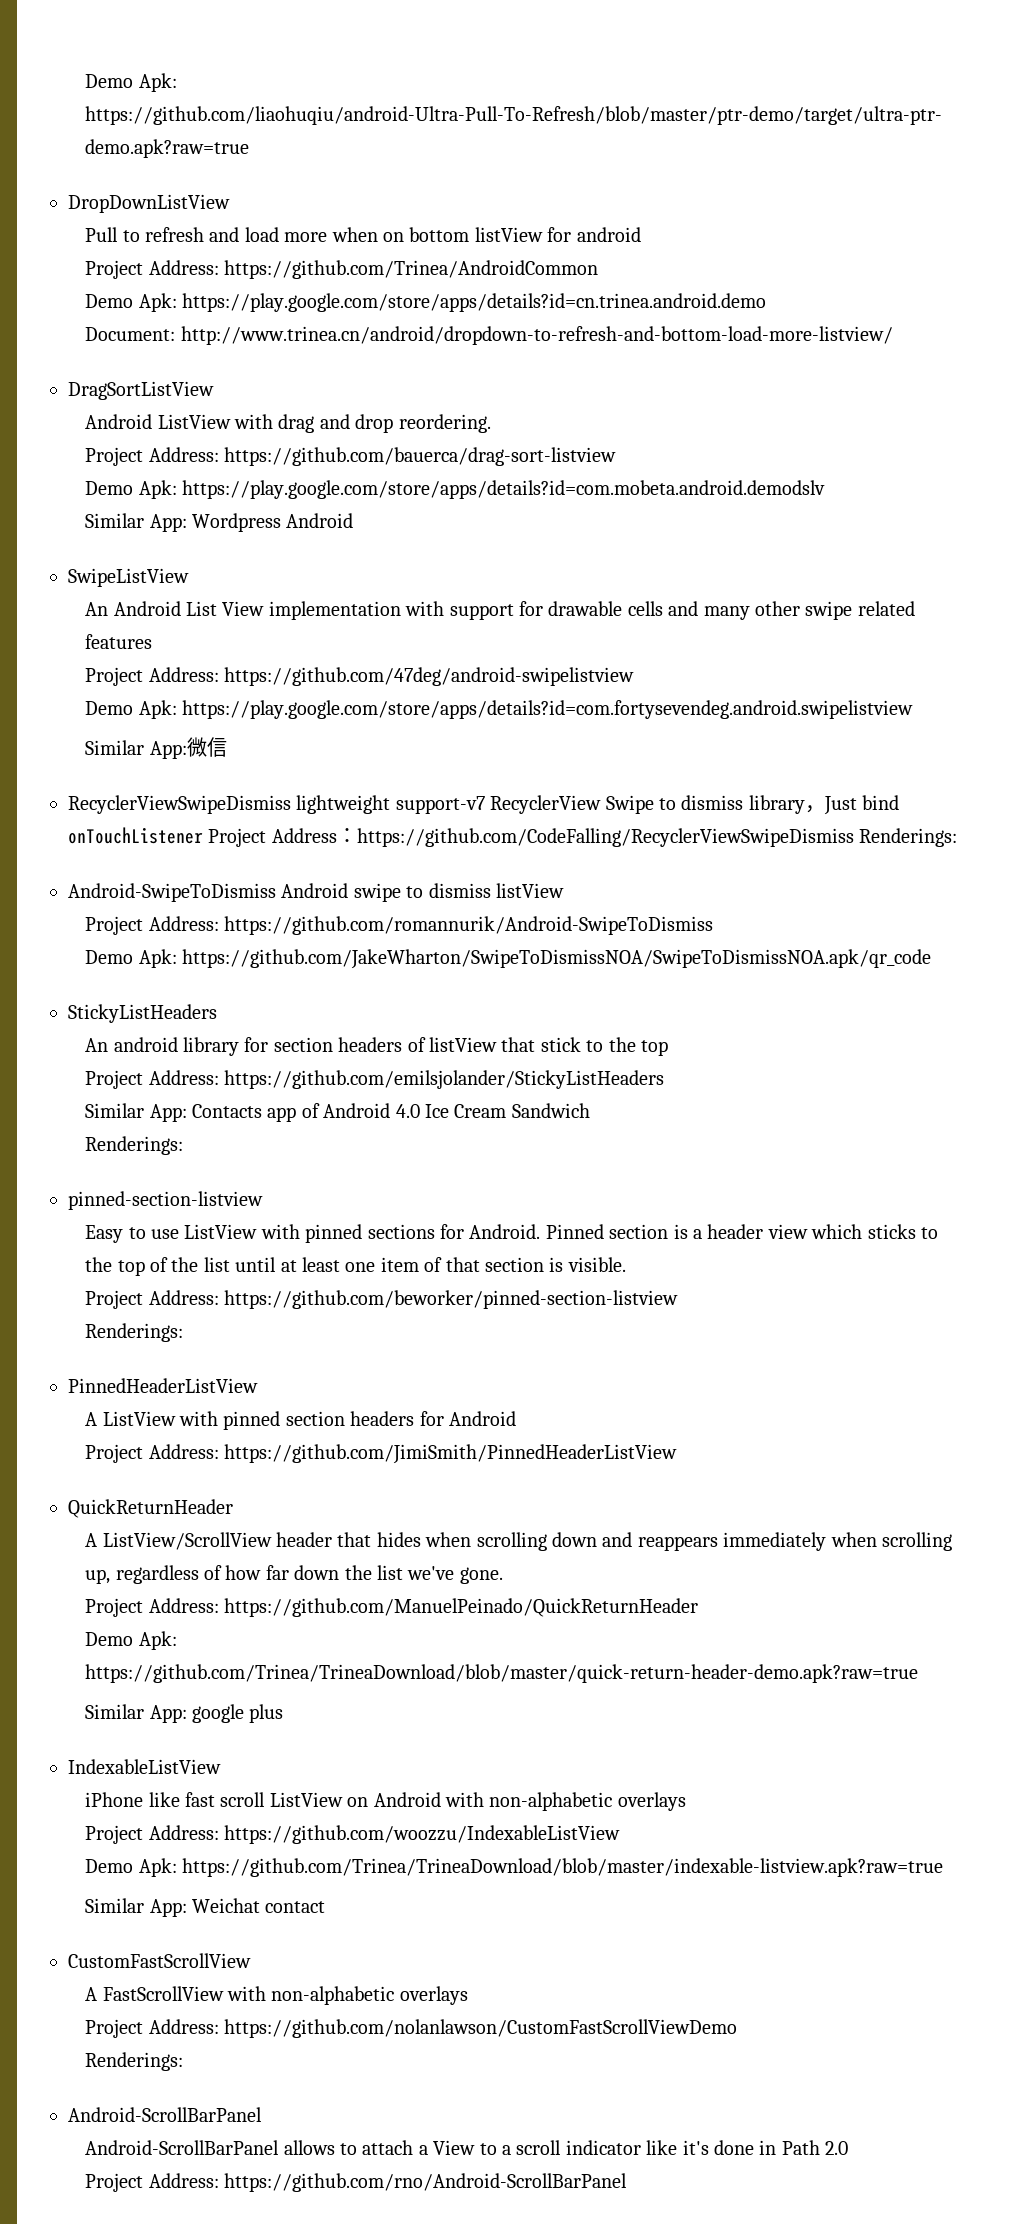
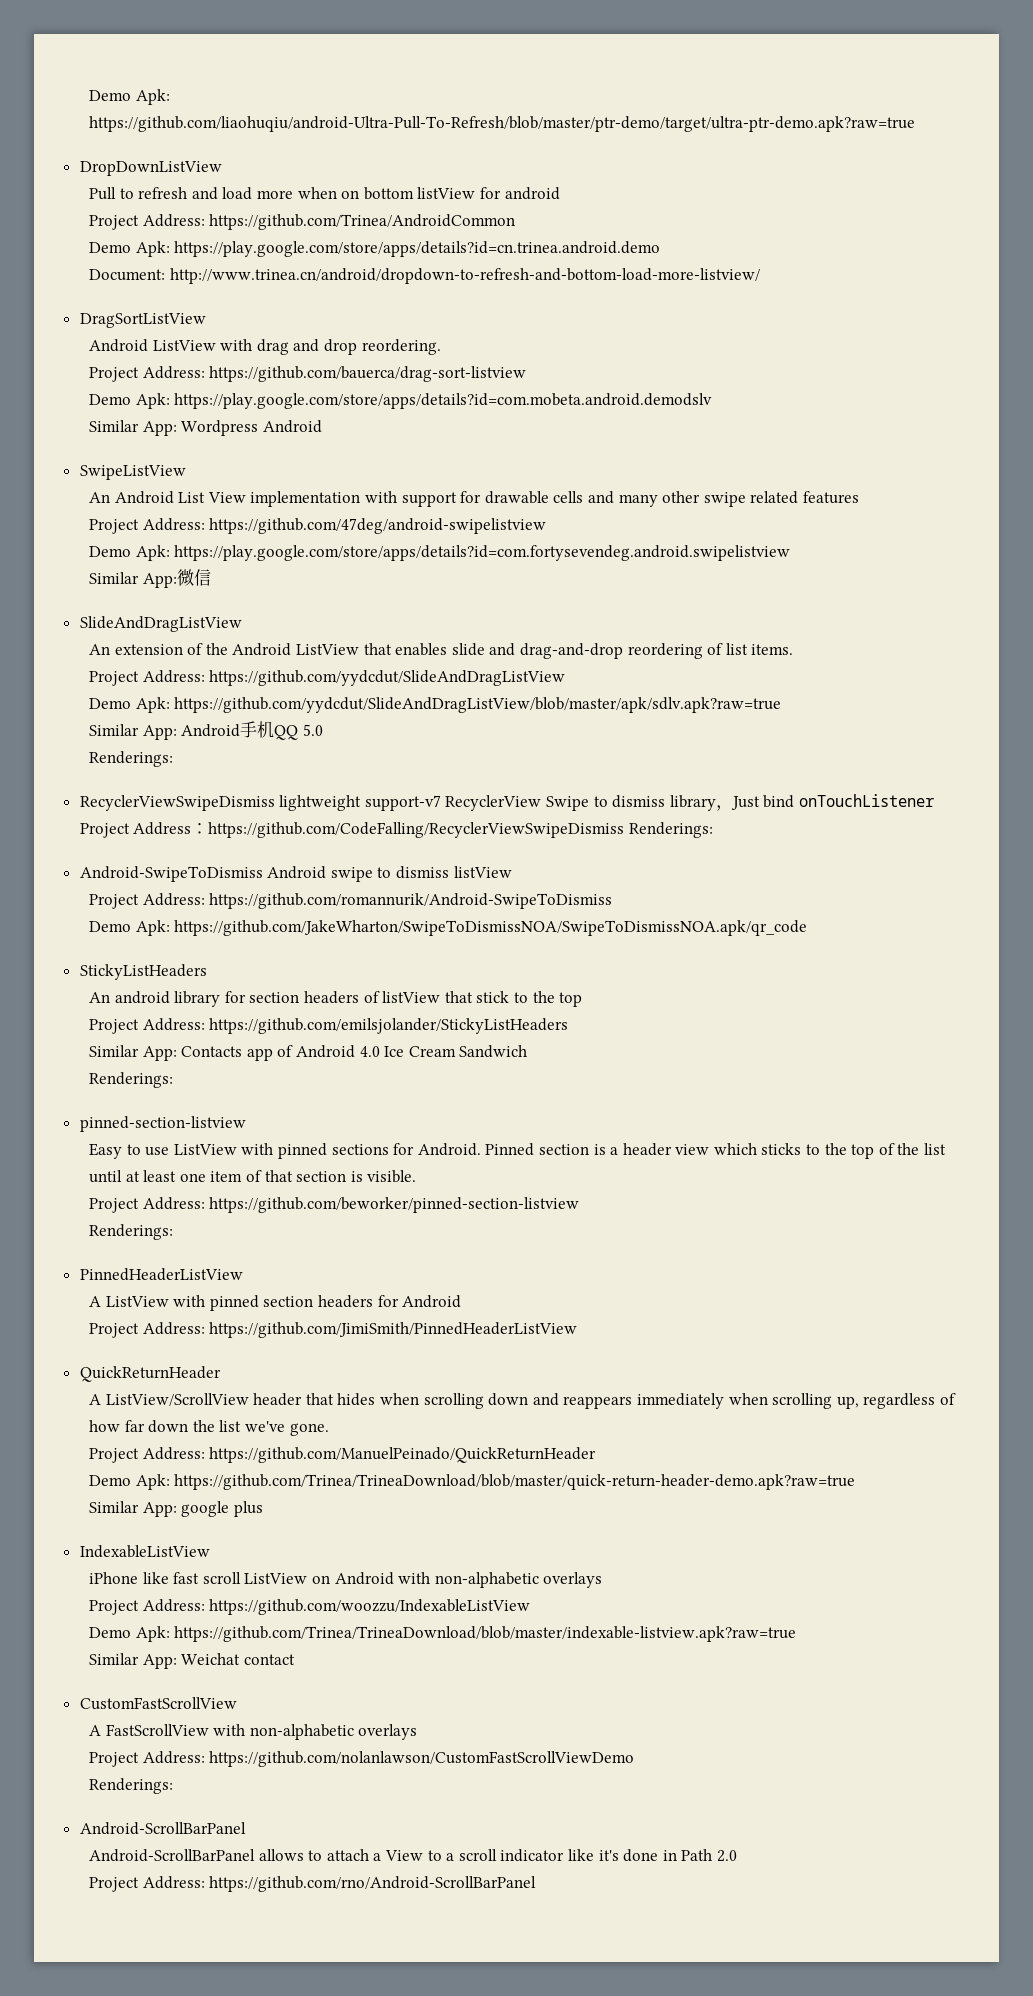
(227, 747) none -> [79,616,242,632] [89,643,794,659] [89,670,566,686] [89,697,782,713] [89,721,323,740] [89,751,174,767] // SlideAndDragListView // An extension of the Android ListView that enables slide and drag-and-drop reordering of list items. // Project Address: https://github.com/yydcdut/SlideAndDragListView // Demo Apk: https://github.com/yydcdut/SlideAndDragListView/blob/master/apk/sdlv.apk?raw=true // Similar App: Android手机QQ 5.0 // Renderings:

